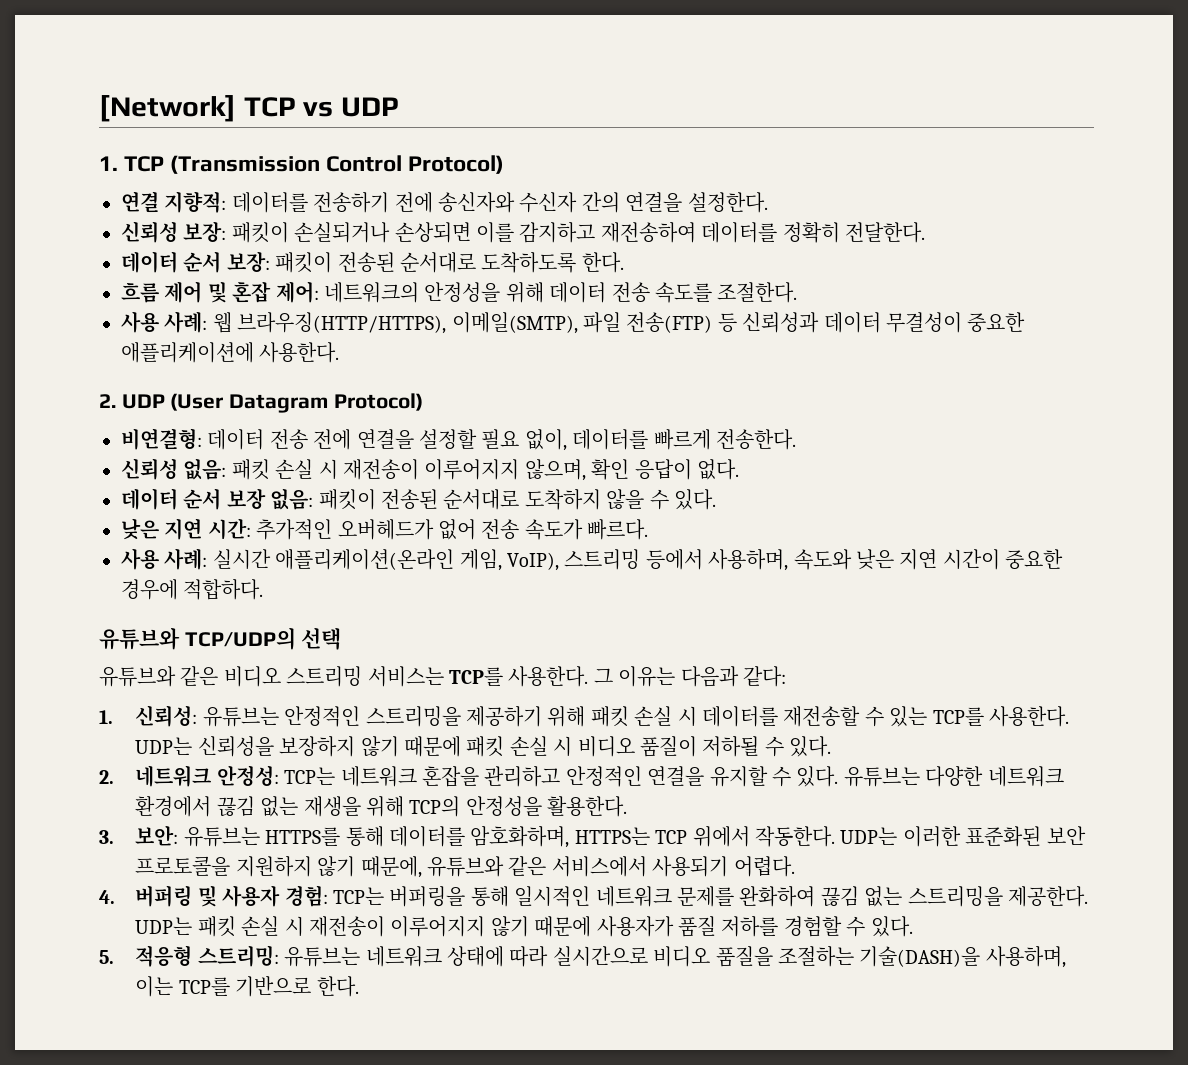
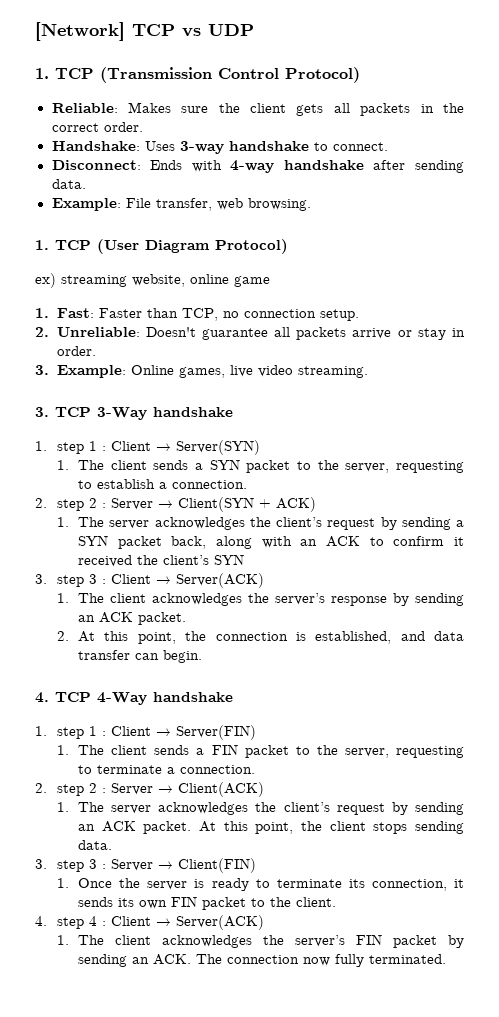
[121,191,768,213] [121,221,925,243] [121,251,624,273] [121,281,798,303] [121,311,1026,334] [121,342,340,363] [99,393,423,413] [121,428,796,451] [121,458,739,481] [121,488,716,510] [121,518,649,540] [121,548,1064,571] [121,579,264,600] [99,627,342,650] [99,666,786,687] [99,705,1070,727] [135,736,832,757] [99,765,1064,787] [135,796,628,817] [99,825,1086,848] [135,856,795,878] [99,885,1089,907] [135,916,913,937] [99,945,1066,968] [135,976,359,997] 연결 지향적: 데이터를 전송하기 전에 송신자와 수신자 간의 연결을 설정한다. // 신뢰성 보장: 패킷이 손실되거나 손상되면 이를 감지하고 재전송하여 데이터를 정확히 전달한다. // 데이터 순서 보장: 패킷이 전송된 순서대로 도착하도록 한다. // 흐름 제어 및 혼잡 제어: 네트워크의 안정성을 위해 데이터 전송 속도를 조절한다. // 사용 사례: 웹 브라우징(HTTP/HTTPS), 이메일(SMTP), 파일 전송(FTP) 등 신뢰성과 데이터 무결성이 중요한 애플리케이션에 사용한다. // 2. UDP (User Datagram Protocol) // 비연결형: 데이터 전송 전에 연결을 설정할 필요 없이, 데이터를 빠르게 전송한다. // 신뢰성 없음: 패킷 손실 시 재전송이 이루어지지 않으며, 확인 응답이 없다. // 데이터 순서 보장 없음: 패킷이 전송된 순서대로 도착하지 않을 수 있다. // 낮은 지연 시간: 추가적인 오버헤드가 없어 전송 속도가 빠르다. // 사용 사례: 실시간 애플리케이션(온라인 게임, VoIP), 스트리밍 등에서 사용하며, 속도와 낮은 지연 시간이 중요한 경우에 적합하다. // 유튜브와 TCP/UDP의 선택 // 유튜브와 같은 비디오 스트리밍 서비스는 TCP를 사용한다. 그 이유는 다음과 같다: // 1. 신뢰성: 유튜브는 안정적인 스트리밍을 제공하기 위해 패킷 손실 시 데이터를 재전송할 수 있는 TCP를 사용한다. UDP는 신뢰성을 보장하지 않기 때문에 패킷 손실 시 비디오 품질이 저하될 수 있다. // 2. 네트워크 안정성: TCP는 네트워크 혼잡을 관리하고 안정적인 연결을 유지할 수 있다. 유튜브는 다양한 네트워크 환경에서 끊김 없는 재생을 위해 TCP의 안정성을 활용한다. // 3. 보안: 유튜브는 HTTPS를 통해 데이터를 암호화하며, HTTPS는 TCP 위에서 작동한다. UDP는 이러한 표준화된 보안 프로토콜을 지원하지 않기 때문에, 유튜브와 같은 서비스에서 사용되기 어렵다. // 4. 버퍼링 및 사용자 경험: TCP는 버퍼링을 통해 일시적인 네트워크 문제를 완화하여 끊김 없는 스트리밍을 제공한다. UDP는 패킷 손실 시 재전송이 이루어지지 않기 때문에 사용자가 품질 저하를 경험할 수 있다. // 5. 적응형 스트리밍: 유튜브는 네트워크 상태에 따라 실시간으로 비디오 품질을 조절하는 기술(DASH)을 사용하며, 이는 TCP를 기반으로 한다. -> [51,102,465,116] [51,122,143,132] [51,141,388,154] [51,160,464,173] [51,179,86,189] [51,198,311,211] [35,239,288,254] [35,273,270,288] [35,308,359,321] [35,327,466,340] [56,346,96,356] [35,365,368,378] [35,407,233,420] [35,440,260,455] [56,459,464,473] [78,479,248,489] [35,497,316,512] [56,517,464,530] [78,535,464,549] [78,554,245,567] [35,573,264,588] [56,593,465,606] [78,612,187,625] [56,631,464,644] [78,650,203,663] [35,692,233,705] [35,725,256,740] [56,744,464,758] [78,765,256,774] [35,782,264,797] [56,802,464,815] [78,821,464,834] [78,840,113,850] [35,858,256,873] [56,878,464,891] [78,896,337,910] [35,915,264,930] [56,934,465,948] [78,954,447,967] Reliable: Makes sure the client gets all packets in the correct order. // Handshake: Uses 3-way handshake to connect. // Disconnect: Ends with 4-way handshake after sending data. // Example: File transfer, web browsing. // 1. TCP (User Diagram Protocol) // ex) streaming website, online game // 1. Fast: Faster than TCP, no connection setup. // 2. Unreliable: Doesn't guarantee all packets arrive or stay in order. // 3. Example: Online games, live video streaming. // 3. TCP 3-Way handshake // 1. step 1 : Client → Server(SYN) // 1. The client sends a SYN packet to the server, requesting to establish a connection. // 2. step 2 : Server → Client(SYN + ACK) // 1. The server acknowledges the client’s request by sending a SYN packet back, along with an ACK to confirm it received the client’s SYN // 3. step 3 : Client → Server(ACK) // 1. The client acknowledges the server’s response by sending an ACK packet. // 2. At this point, the connection is established, and data transfer can begin. // 4. TCP 4-Way handshake // 1. step 1 : Client → Server(FIN) // 1. The client sends a FIN packet to the server, requesting to terminate a connection. // 2. step 2 : Server → Client(ACK) // 1. The server acknowledges the client’s request by sending an ACK packet. At this point, the client stops sending data. // 3. step 3 : Server → Client(FIN) // 1. Once the server is ready to terminate its connection, it sends its own FIN packet to the client. // 4. step 4 : Client → Server(ACK) // 1. The client acknowledges the server’s FIN packet by sending an ACK. The connection now fully terminated.

